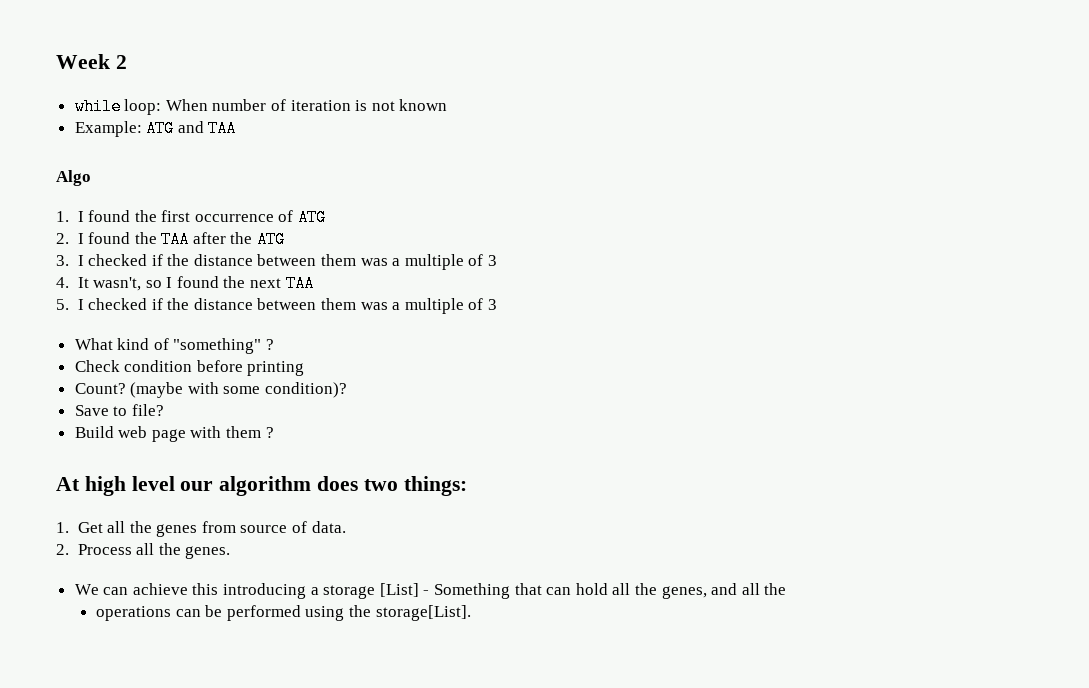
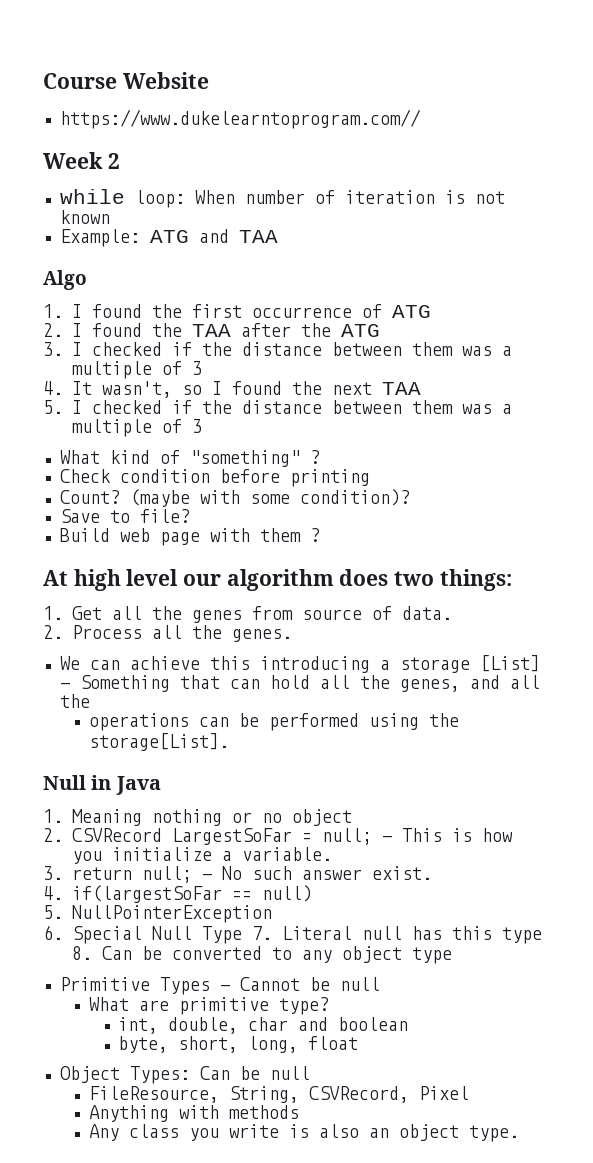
(56, 61) none -> [43,72,209,89] [59,109,421,129] Course Website // https://www.dukelearntoprogram.com// //
(471, 613) none -> [43,775,161,795] [43,809,353,826] [43,828,514,845] [72,847,333,864] [43,866,433,883] [43,885,313,903] [43,905,273,923] [43,925,543,944] [72,946,453,964] [59,977,380,995] [88,997,329,1015] [118,1017,409,1034] [118,1036,359,1053] [59,1066,310,1084] [88,1086,469,1103] [88,1105,299,1122] [88,1124,519,1142] // Null in Java // 1. Meaning nothing or no object // 2. CSVRecord LargestSoFar = null; - This is how you initialize a variable. // 3. return null; - No such answer exist. // 4. if(largestSoFar == null) // 5. NullPointerException // 6. Special Null Type 7. Literal null has this type 8. Can be converted to any object type // Primitive Types - Cannot be null // What are primitive type? // int, double, char and boolean // byte, short, long, float // Object Types: Can be null // FileResource, String, CSVRecord, Pixel // Anything with methods // Any class you write is also an object type.

